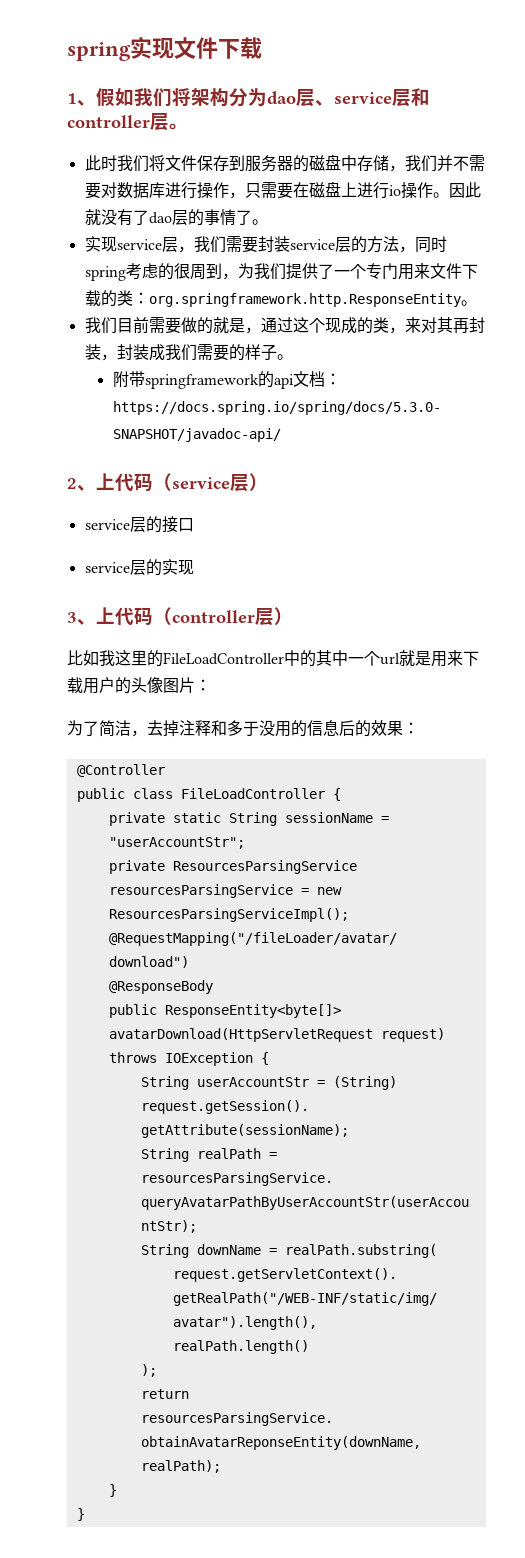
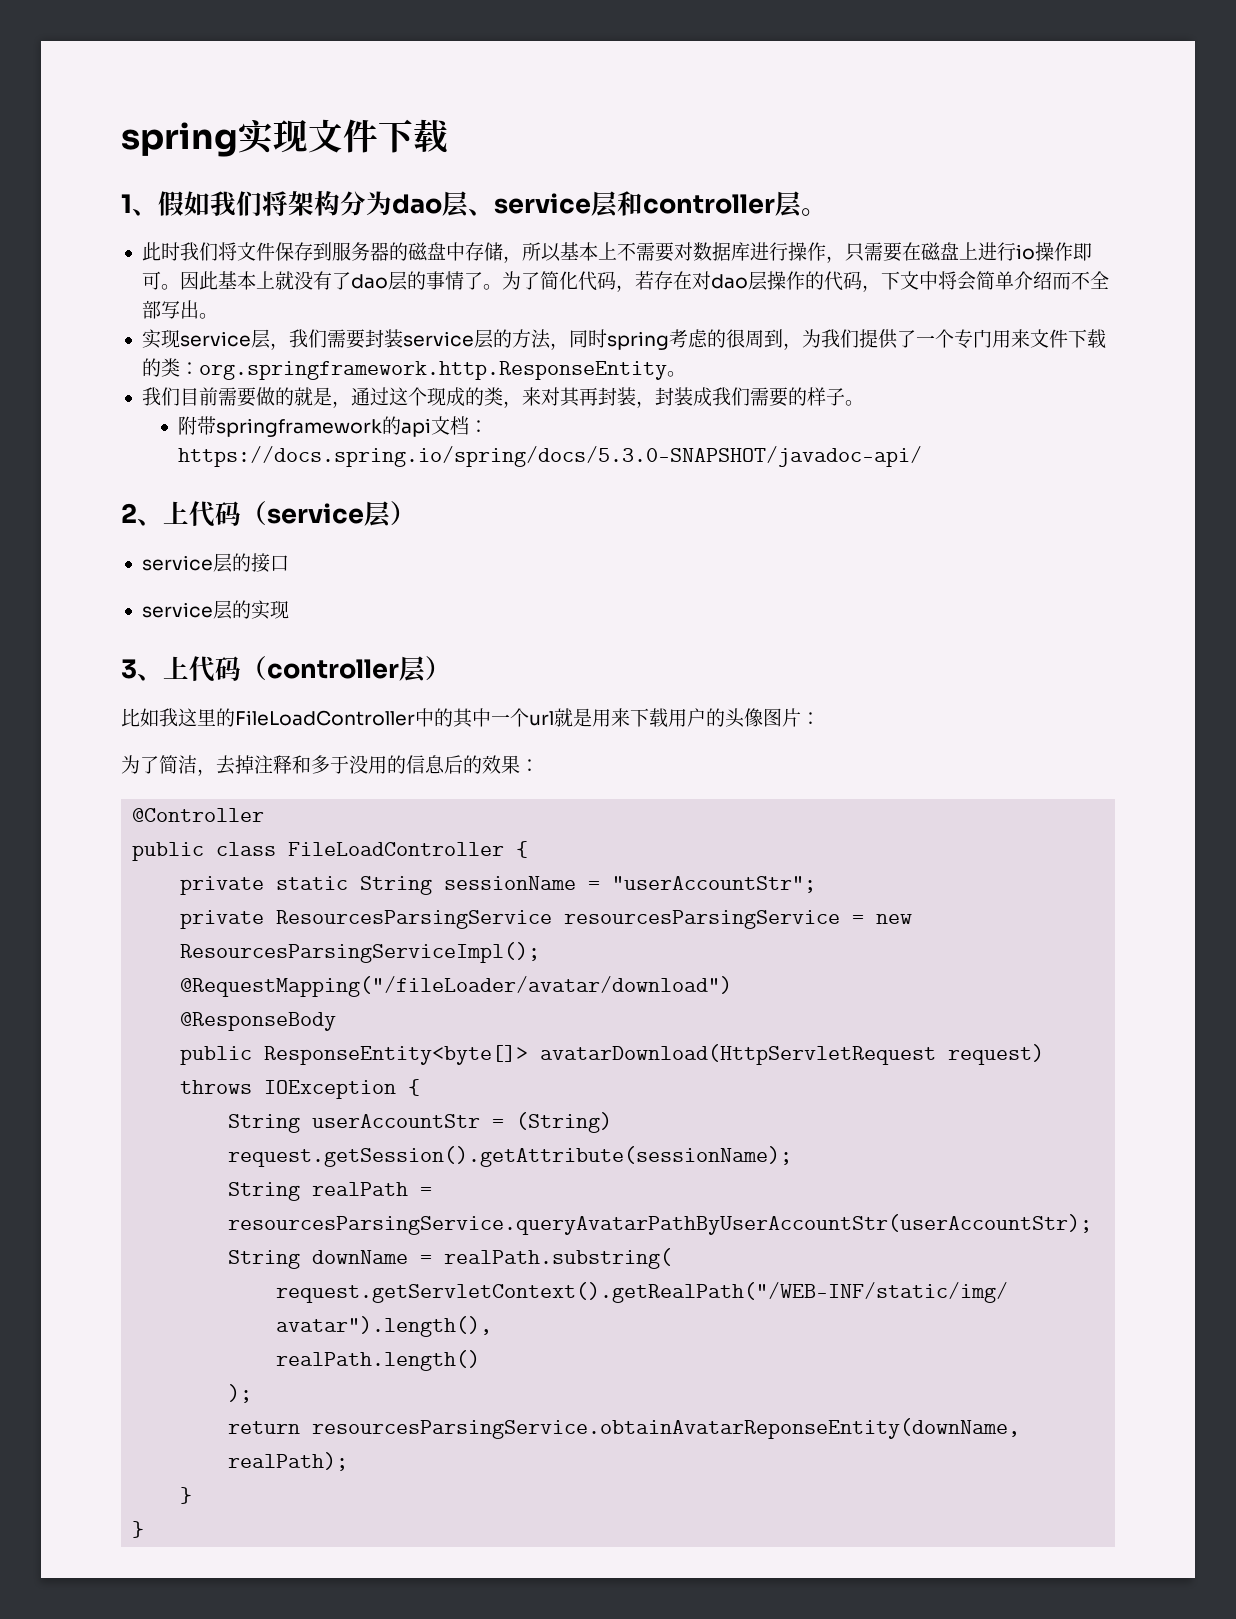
[404,155,453,172] 我们并 -> [521,242,617,262] 所以基本上
[432,182,481,198] 。因此 -> [1072,243,1092,261] [141,271,275,290] 即可。因此基本上
(268, 222) none -> [501,271,1109,292] [141,300,218,319] 为了简化代码，若存在对dao层操作的代码，下文中将会简单介绍而不全部写出。

